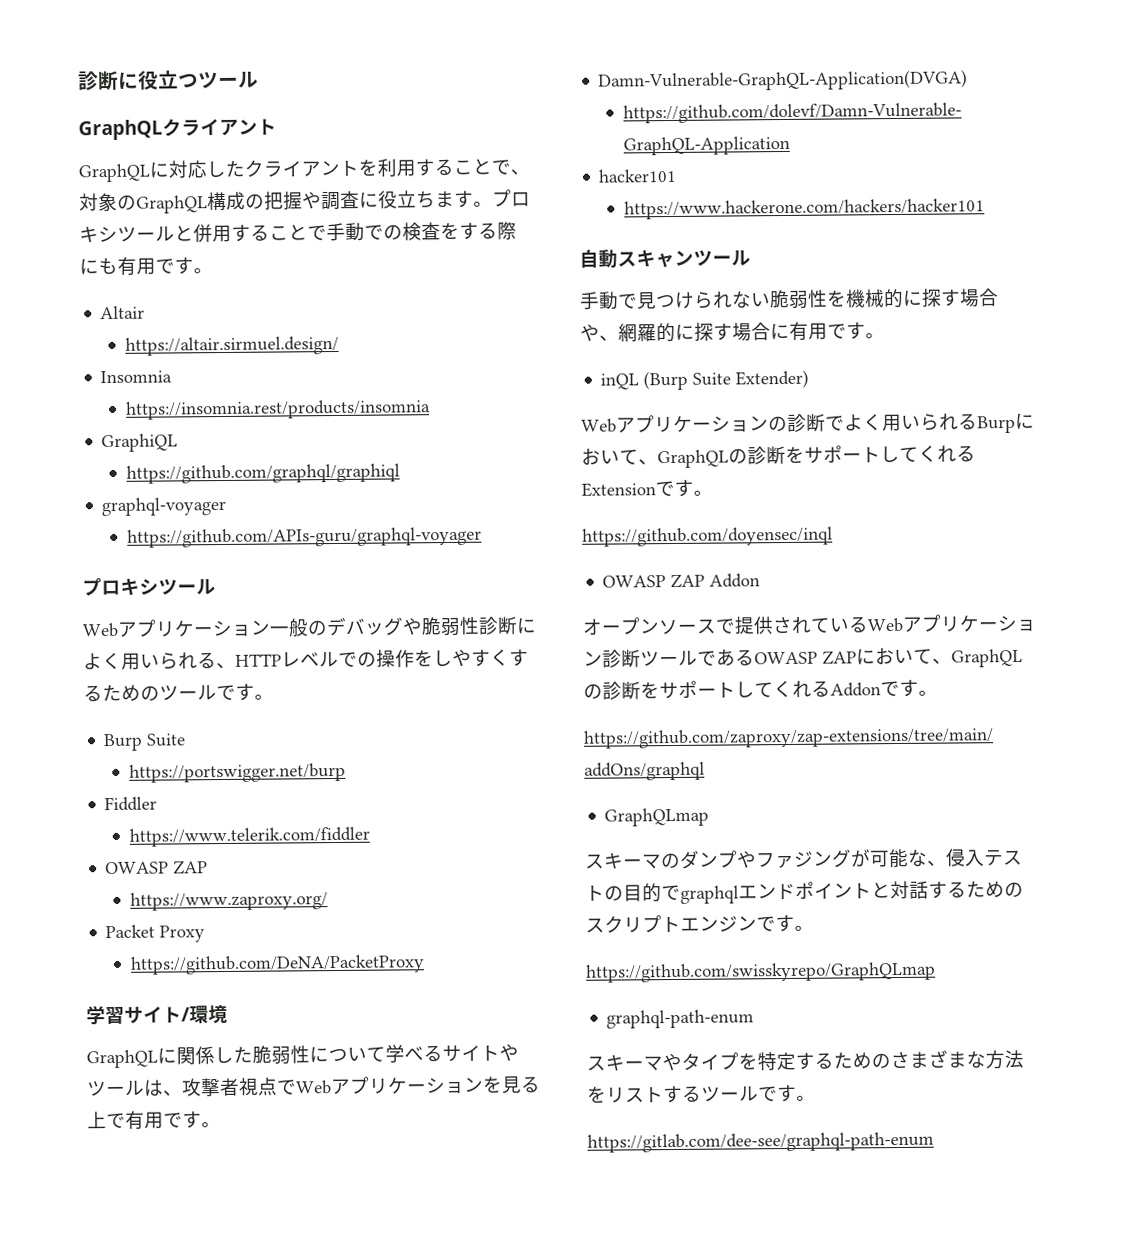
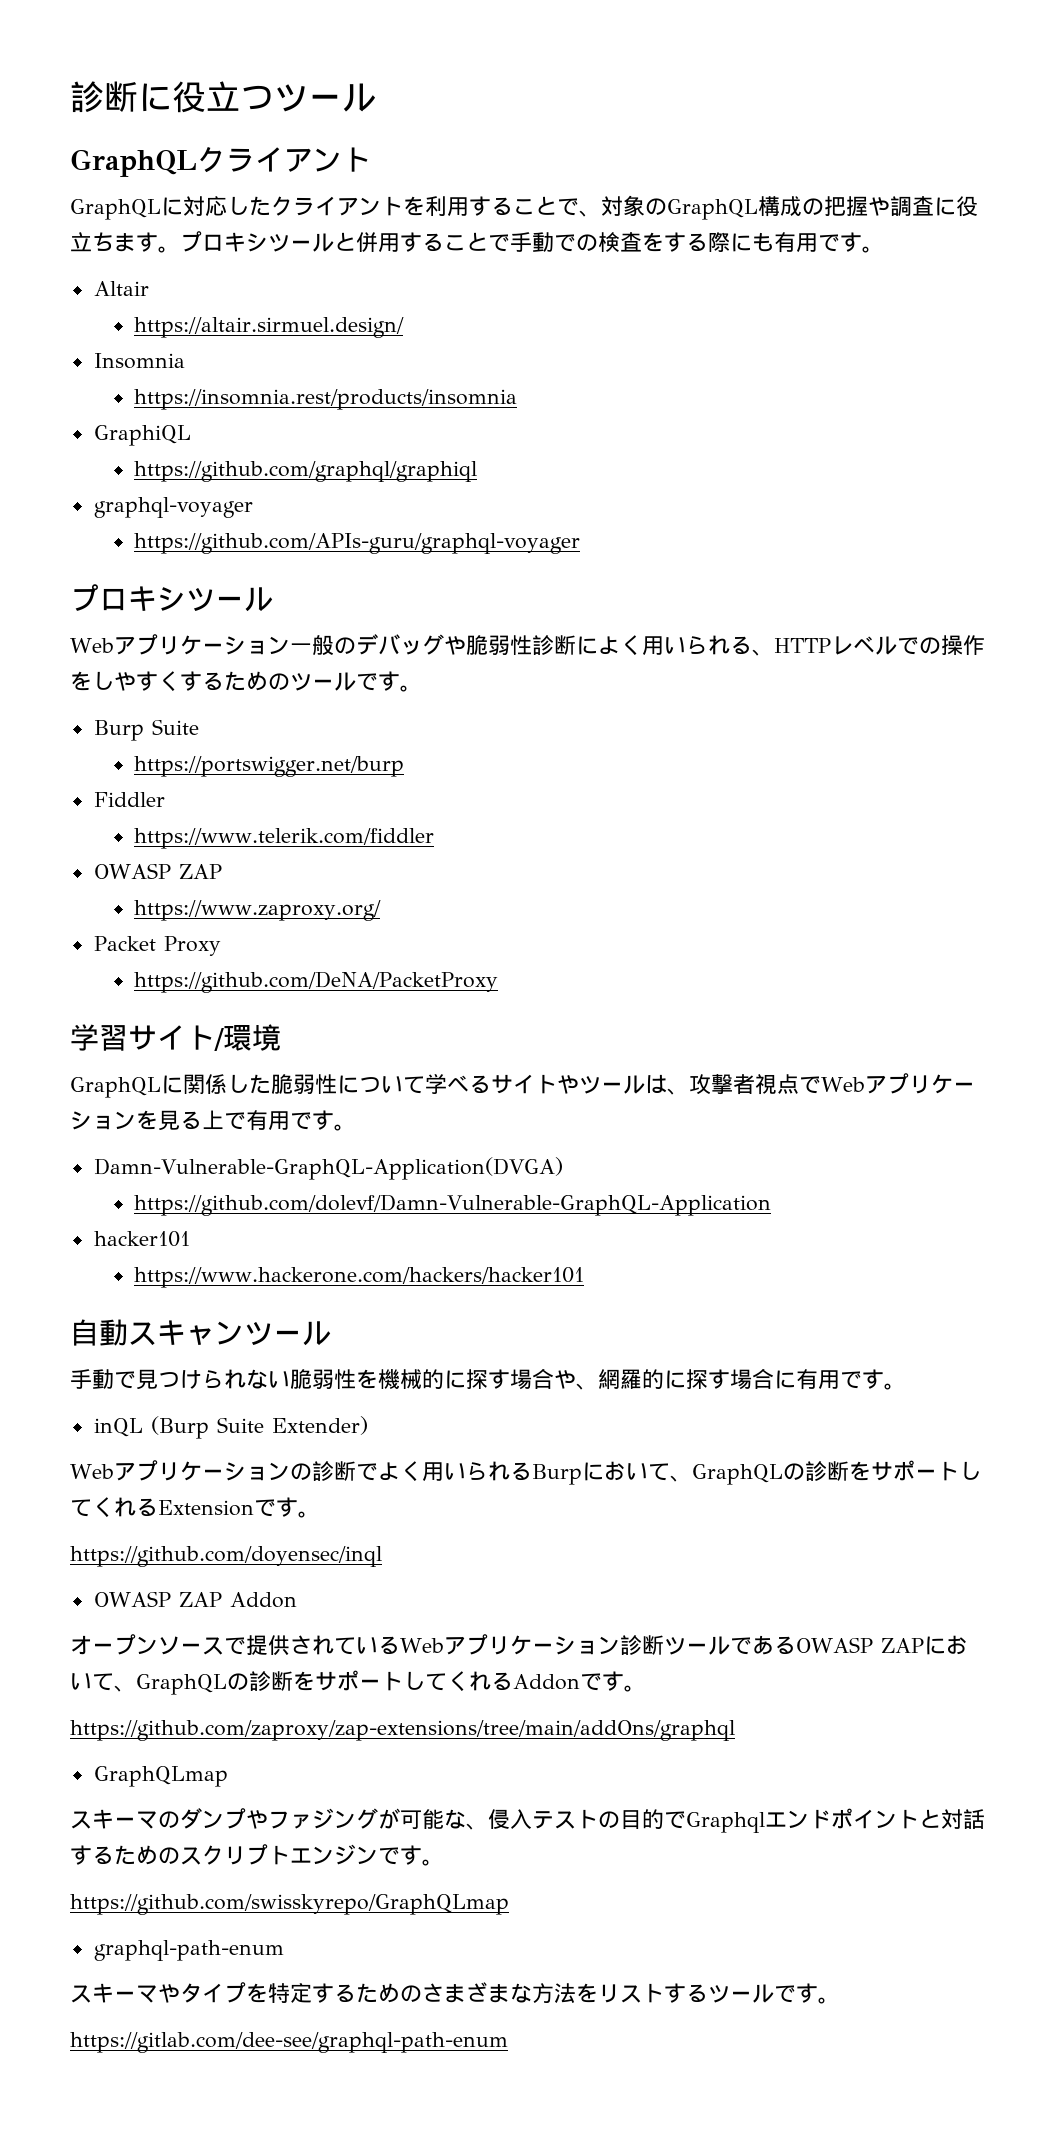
[680,885,739,904] graphql -> [686,1812,765,1833] Graphql

